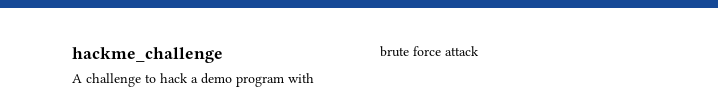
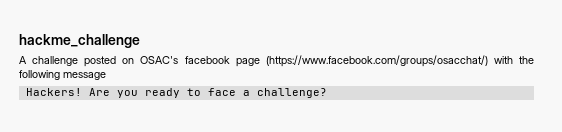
[145,73,314,87] [380,46,479,57] to hack a demo program with brute force attack -> [84,55,534,67] [19,70,106,80] [25,88,327,98] posted on OSAC's facebook page (https://www.facebook.com/groups/osacchat/) with the following message // Hackers! Are you ready to face a challenge?

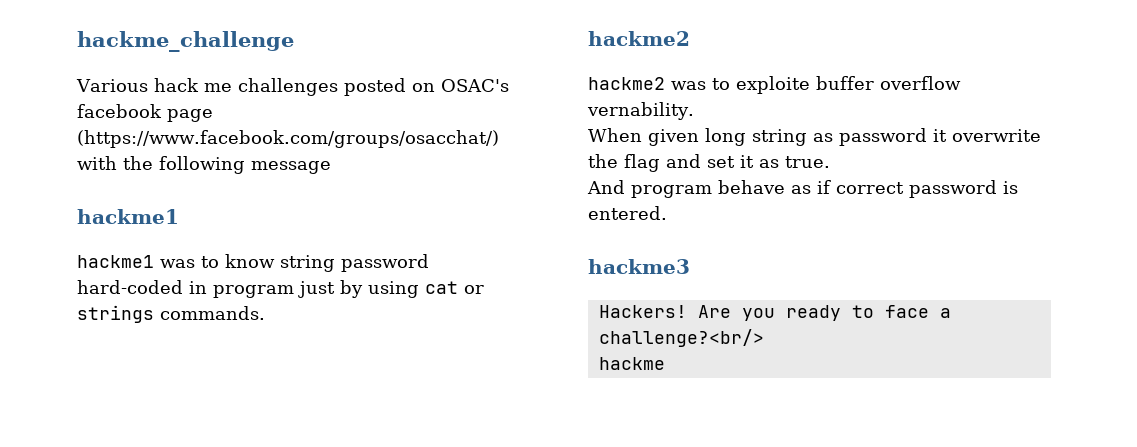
[19,56,79,66] A challenge -> [76,78,338,96] Various hack me challenges
(106, 76) none -> [77,209,179,224] [77,254,429,272] [77,280,484,298] [77,305,265,323] [588,31,690,46] [588,76,961,94] [587,102,694,120] [588,128,1041,146] [588,154,830,172] [587,180,1018,198] [588,206,667,220] [588,259,690,274] // hackme1 // hackme1 was to know string password hard-coded in program just by using cat or strings commands. // hackme2 // hackme2 was to exploite buffer overflow vernability. // When given long string as password it overwrite the flag and set it as true. // And program behave as if correct password is entered. // hackme3
[256,88,327,98] challenge? -> [598,329,764,347] [598,357,665,370] challenge?<br/> // hackme

